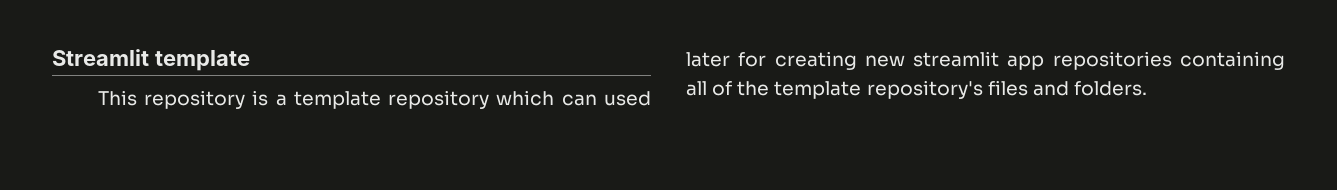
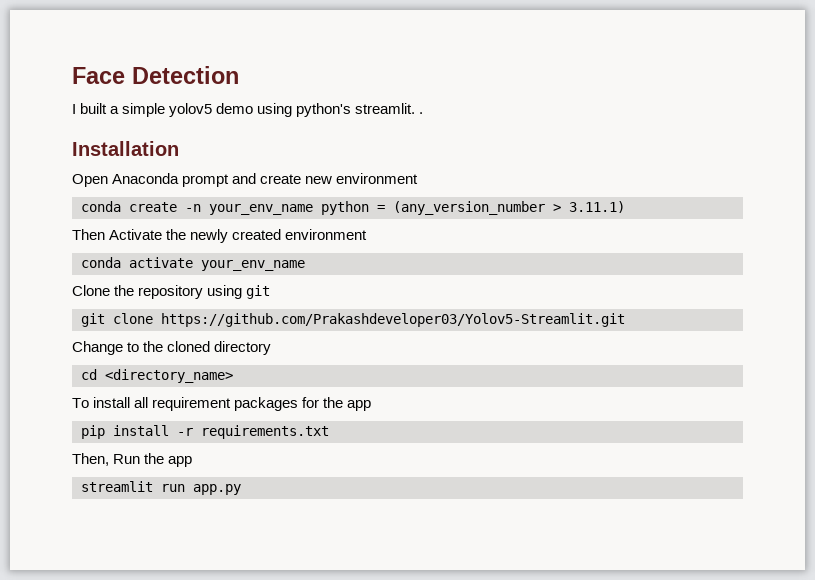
[52,49,250,71] [97,90,651,109] [686,51,1285,70] [686,80,1147,99] Streamlit template // This repository is a template repository which can used later for creating new streamlit app repositories containing all of the template repository's files and folders. -> [72,66,239,84] [72,103,424,117] [72,141,179,156] [72,173,419,187] [81,201,625,215] [72,229,368,243] [81,257,305,271] [72,285,271,299] [81,313,625,327] [72,341,272,355] [81,369,233,383] [72,397,372,411] [81,425,329,439] [72,453,193,467] [81,481,241,495] Face Detection // I built a simple yolov5 demo using python's streamlit. . // Installation // Open Anaconda prompt and create new environment // conda create -n your_env_name python = (any_version_number > 3.11.1) // Then Activate the newly created environment // conda activate your_env_name // Clone the repository using git // git clone https://github.com/Prakashdeveloper03/Yolov5-Streamlit.git // Change to the cloned directory // cd <directory_name> // To install all requirement packages for the app // pip install -r requirements.txt // Then, Run the app // streamlit run app.py

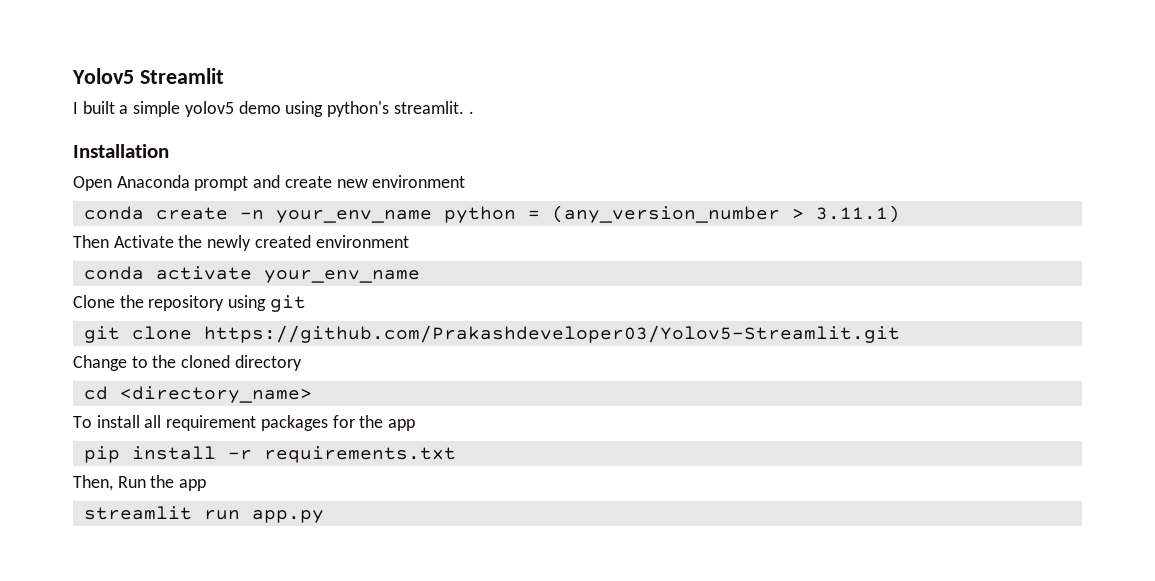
[72,66,239,84] Face Detection -> [72,68,224,84] Yolov5 Streamlit

